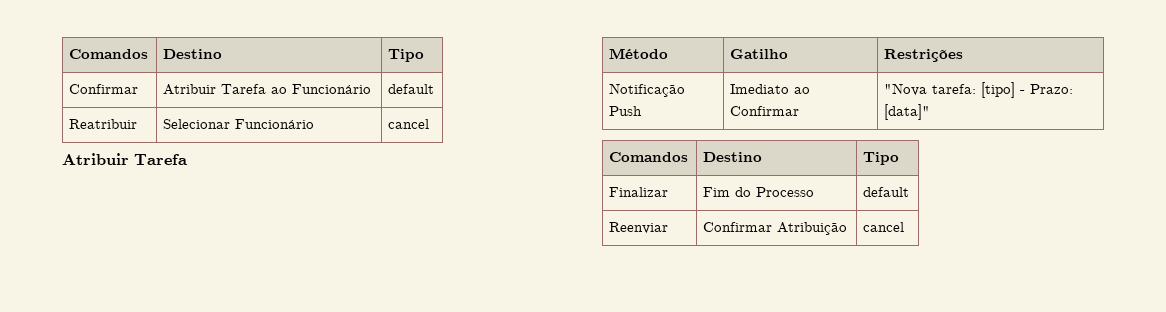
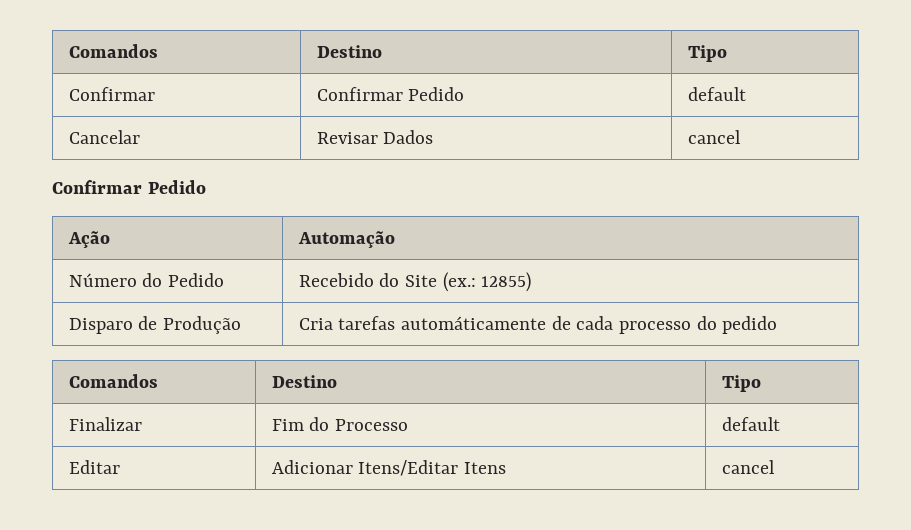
[163,84,372,95] [388,84,435,94] [69,119,138,129] [163,119,315,129] [388,119,430,129] [62,153,187,165] [609,48,669,59] [730,49,789,59] [884,49,964,62] [609,83,686,97] [609,106,643,116] [730,84,811,94] [730,106,800,116] [884,82,1074,98] [884,104,931,120] Atribuir Tarefa ao Funcionário | default // Reatribuir | Selecionar Funcionário | cancel // Atribuir Tarefa // Método | Gatilho | Restrições // Notificação Push | Imediato ao Confirmar | "Nova tarefa: [tipo] - Prazo: [data]" -> [316,87,465,101] [687,87,746,101] [68,130,140,144] [316,130,434,144] [687,130,741,144] [52,180,206,194] [67,231,110,248] [297,231,395,248] [68,273,225,287] [298,272,532,292] [68,316,242,334] [298,316,778,334] Confirmar Pedido | default // Cancelar | Revisar Dados | cancel // Confirmar Pedido // Ação | Automação // Número do Pedido | Recebido do Site (ex.: 12855) // Disparo de Produção | Cria tarefas automáticamente de cada processo do pedido
[609,222,669,234] [703,222,848,235] Reenviar | Confirmar Atribuição -> [68,460,120,474] [271,460,507,476] Editar | Adicionar Itens/Editar Itens

